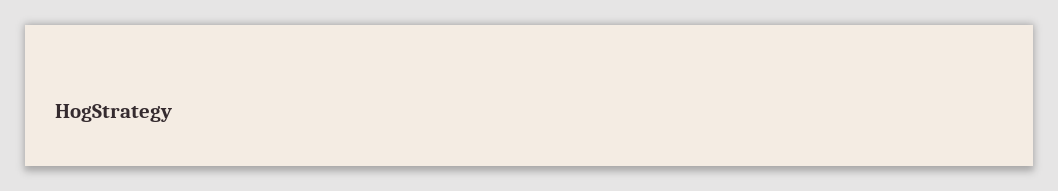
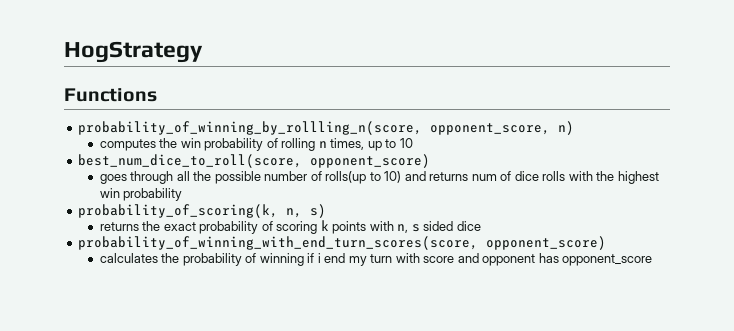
(172, 113) none -> [64,88,157,102] [78,121,575,135] [99,138,413,151] [78,154,431,168] [99,171,659,184] [99,188,183,201] [78,204,327,218] [99,220,481,234] [78,236,607,250] [99,253,653,266] // Functions // probability_of_winning_by_rollling_n(score, opponent_score, n) // computes the win probability of rolling n times, up to 10 // best_num_dice_to_roll(score, opponent_score) // goes through all the possible number of rolls(up to 10) and returns num of dice rolls with the highest win probability // probability_of_scoring(k, n, s) // returns the exact probability of scoring k points with n, s sided dice // probability_of_winning_with_end_turn_scores(score, opponent_score) // calculates the probability of winning if i end my turn with score and opponent has opponent_score

